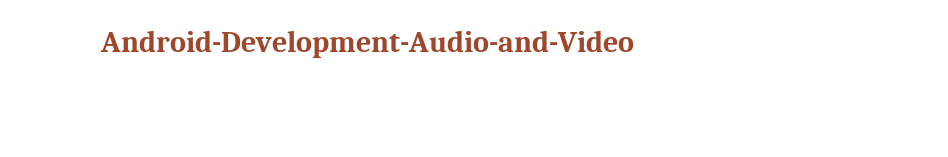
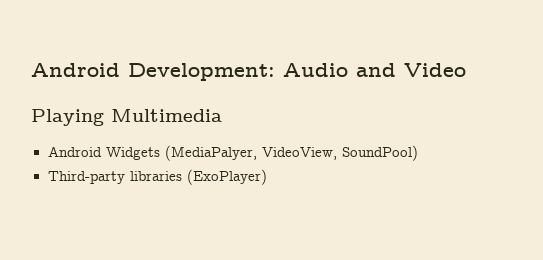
[100,30,634,58] Android-Development-Audio-and-Video -> [31,63,466,81] [31,109,222,126] [47,145,418,161] [47,169,267,185] Android Development: Audio and Video // Playing Multimedia // Android Widgets (MediaPalyer, VideoView, SoundPool) // Third-party libraries (ExoPlayer)

